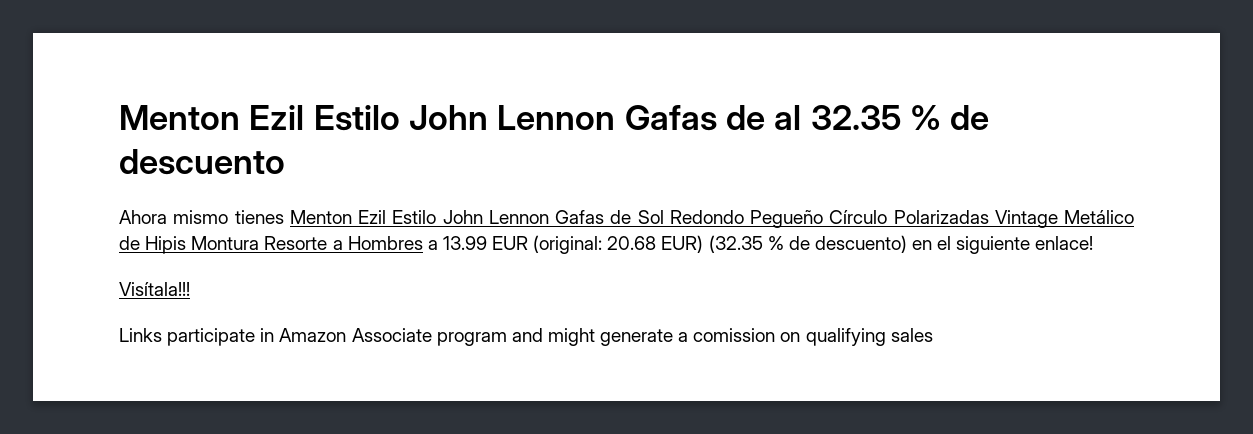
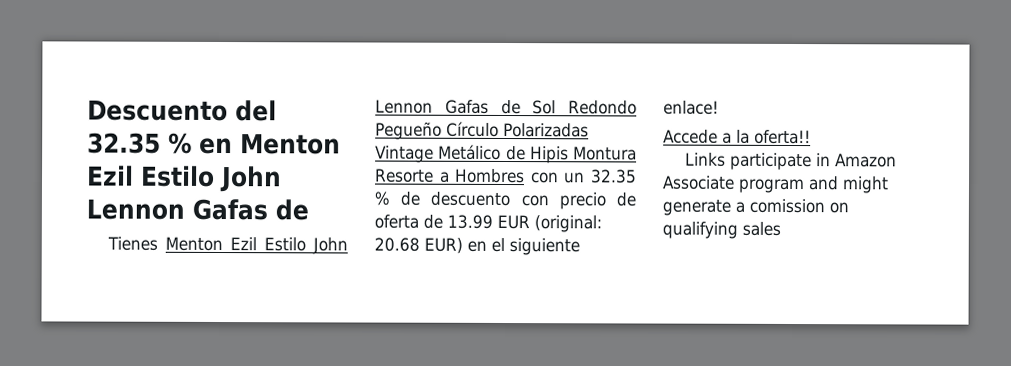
[119,105,990,131] [119,149,285,175] [119,210,284,224] Menton Ezil Estilo John Lennon Gafas de al 32.35 % de descuento // Ahora mismo tienes -> [87,100,277,122] [87,132,341,155] [86,165,282,193] [86,198,309,221] [106,236,158,251] Descuento del 32.35 % en Menton Ezil Estilo John Lennon Gafas de // Tienes
[427,240,438,250] a -> [529,169,637,184] [374,191,636,210] [374,214,443,229] con un 32.35 % de descuento con precio de oferta de
[708,235,907,253] (32.35 % de descuento) -> (463, 245) none
[119,282,190,296] Visítala!!! -> [663,129,811,145] Accede a la oferta!!

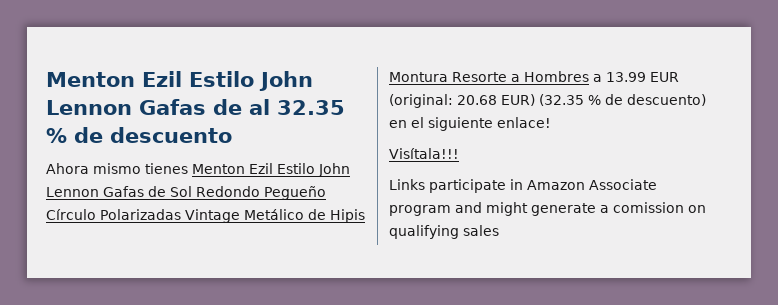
[87,100,277,122] [87,132,341,155] [86,165,282,193] [86,198,309,221] [106,236,158,251] Descuento del 32.35 % en Menton Ezil Estilo John Lennon Gafas de // Tienes -> [46,71,313,91] [46,99,345,115] [46,127,232,143] [46,163,188,174] Menton Ezil Estilo John Lennon Gafas de al 32.35 % de descuento // Ahora mismo tienes
[529,169,637,184] [374,191,636,210] [374,214,443,229] con un 32.35 % de descuento con precio de oferta de -> [593,74,602,82] a
(463, 245) none -> [539,94,706,106] (32.35 % de descuento)
[663,129,811,145] Accede a la oferta!! -> [389,148,459,159] Visítala!!!

